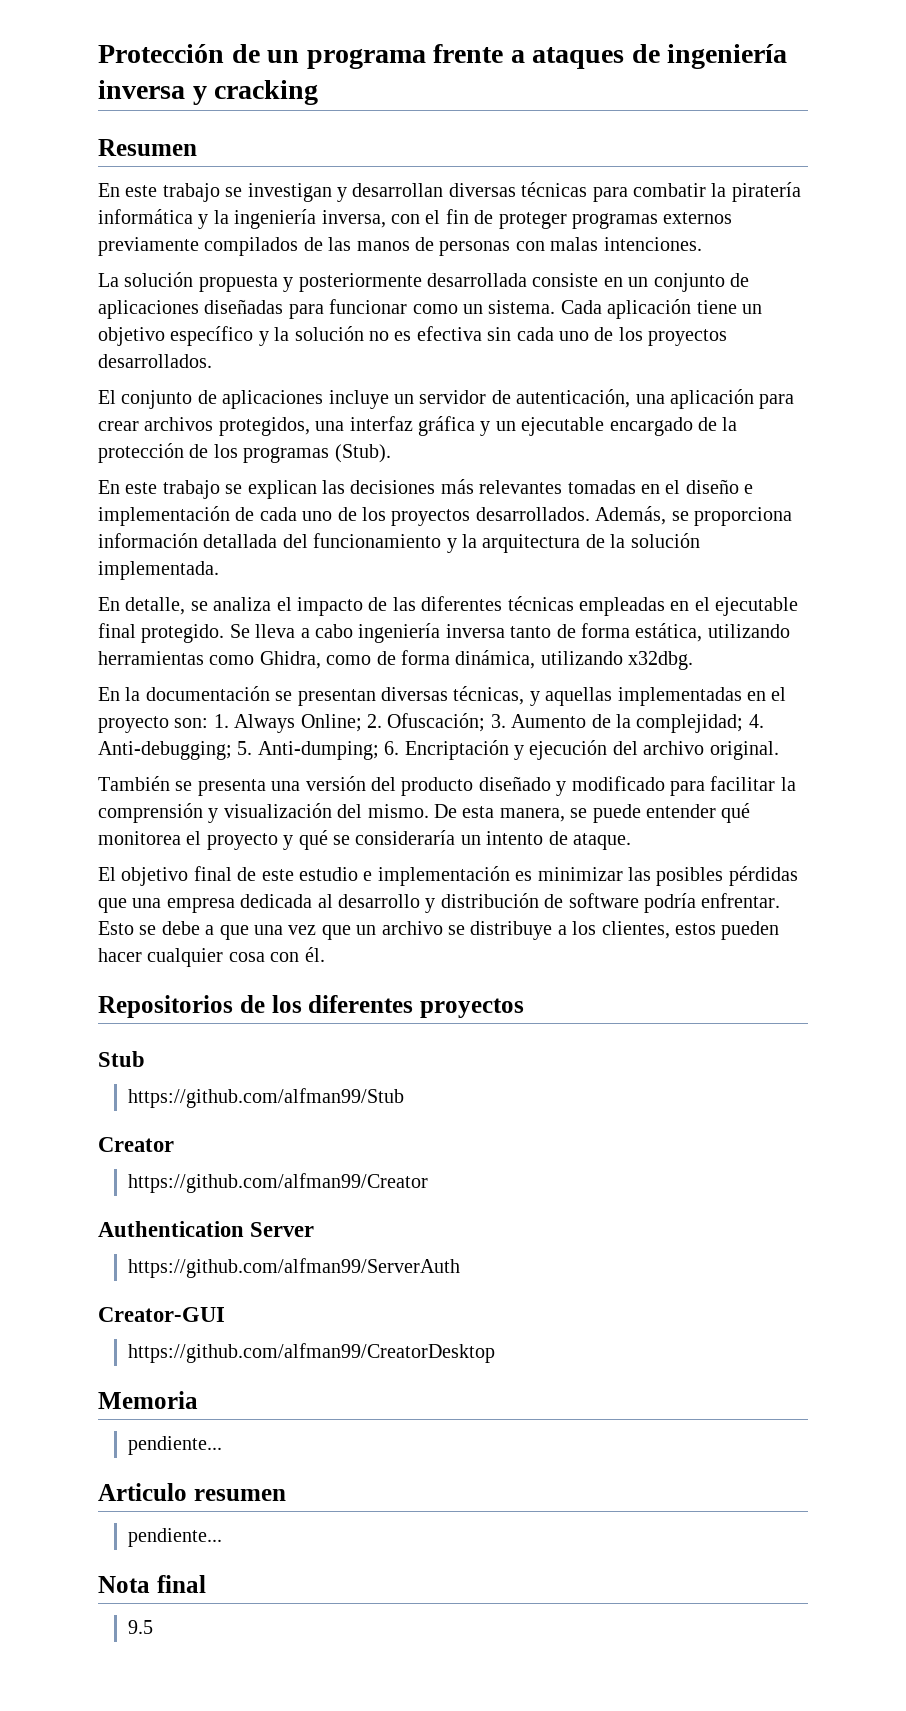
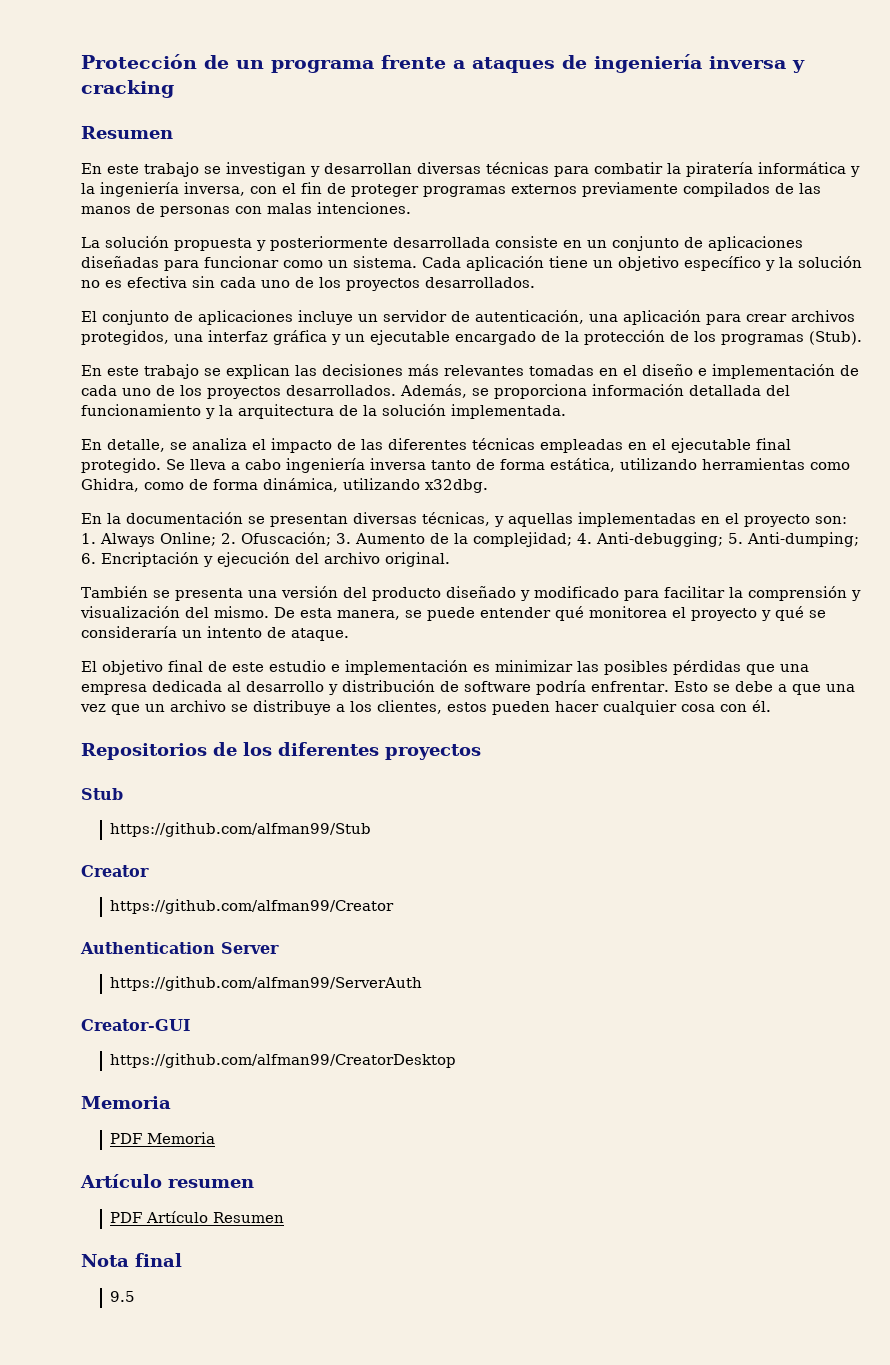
[127,1436,222,1455] [98,1483,286,1501] [127,1528,222,1547] pendiente... // Articulo resumen // pendiente... -> [110,1132,216,1144] [80,1174,254,1188] [110,1211,285,1223] PDF Memoria // Artículo resumen // PDF Artículo Resumen

